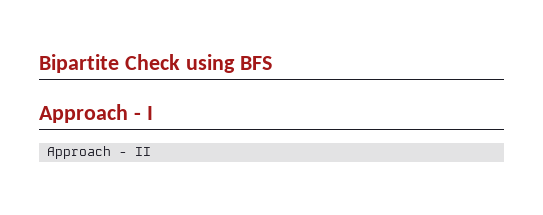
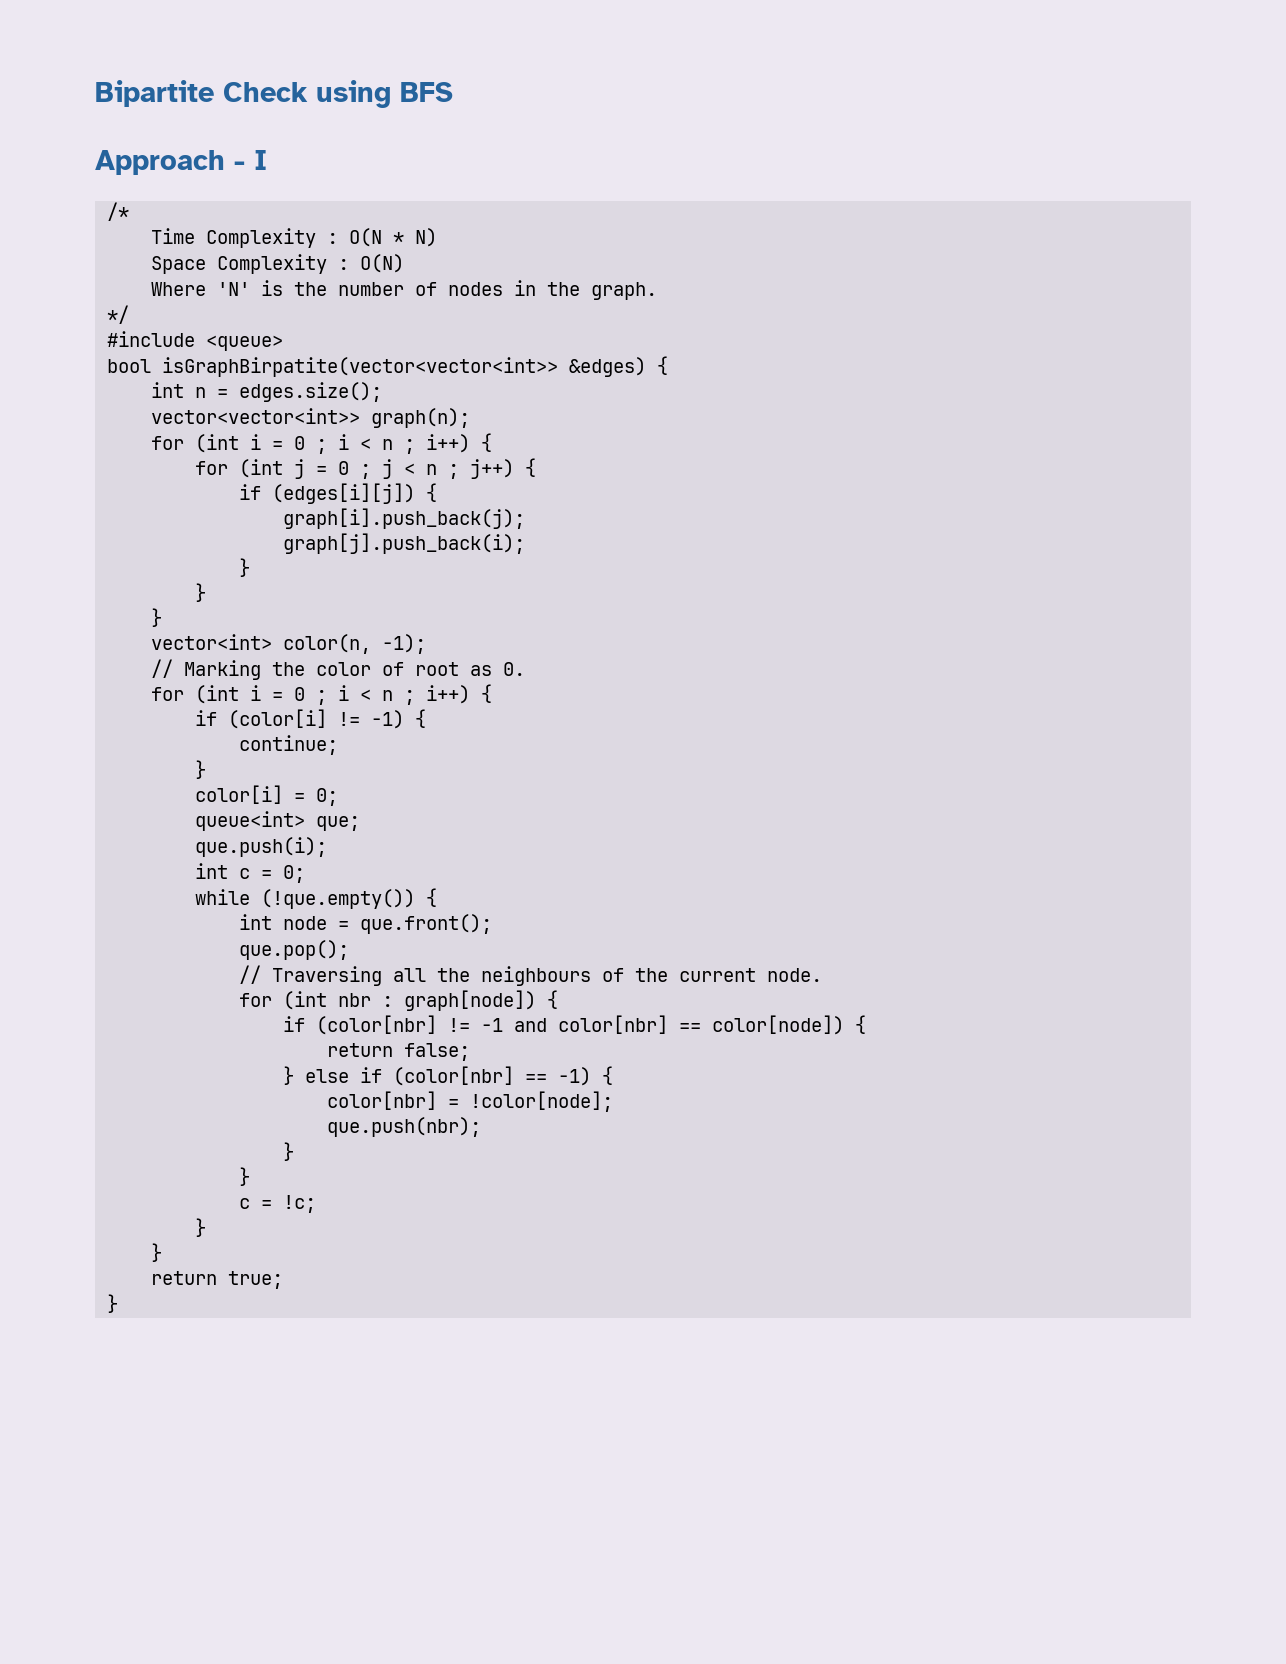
[47,146,152,159] Approach - II -> [107,202,130,221] [151,228,438,248] [151,254,405,274] [151,280,658,300] [107,305,130,324] [107,331,284,351] [107,356,669,377] [151,382,383,402] [151,408,471,428] [151,433,493,454] [195,458,537,479] [239,483,438,504] [283,508,526,529] [283,533,526,554] [239,558,251,577] [195,583,207,602] [151,608,163,627] [151,634,427,654] [151,659,526,680] [151,684,493,705] [195,709,427,729] [239,735,339,755] [195,760,207,779] [195,785,339,806] [195,811,361,831] [195,837,328,857] [195,863,306,883] [195,888,438,909] [239,914,493,934] [239,940,350,960] [239,965,823,986] [239,990,559,1011] [283,1015,867,1035] [327,1043,471,1061] [283,1066,614,1086] [327,1091,614,1112] [327,1117,482,1137] [283,1142,295,1161] [239,1167,251,1186] [239,1195,317,1213] [195,1218,207,1237] [151,1243,163,1262] [151,1271,284,1289] [107,1294,119,1313] /* // Time Complexity : O(N * N) // Space Complexity : O(N) // Where 'N' is the number of nodes in the graph. // */ // #include <queue> // bool isGraphBirpatite(vector<vector<int>> &edges) { // int n = edges.size(); // vector<vector<int>> graph(n); // for (int i = 0 ; i < n ; i++) { // for (int j = 0 ; j < n ; j++) { // if (edges[i][j]) { // graph[i].push_back(j); // graph[j].push_back(i); // } // } // } // vector<int> color(n, -1); // // Marking the color of root as 0. // for (int i = 0 ; i < n ; i++) { // if (color[i] != -1) { // continue; // } // color[i] = 0; // queue<int> que; // que.push(i); // int c = 0; // while (!que.empty()) { // int node = que.front(); // que.pop(); // // Traversing all the neighbours of the current node. // for (int nbr : graph[node]) { // if (color[nbr] != -1 and color[nbr] == color[node]) { // return false; // } else if (color[nbr] == -1) { // color[nbr] = !color[node]; // que.push(nbr); // } // } // c = !c; // } // } // return true; // }

